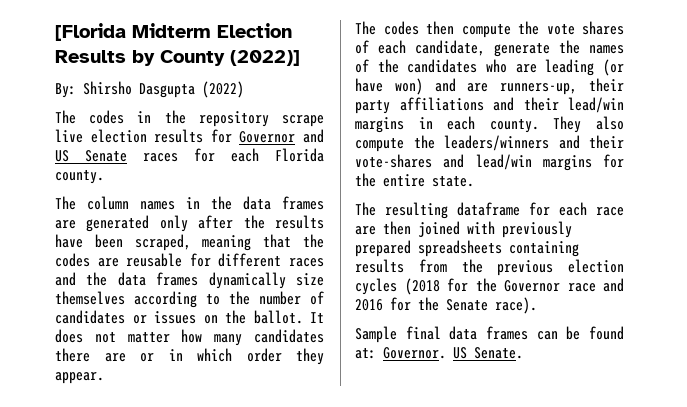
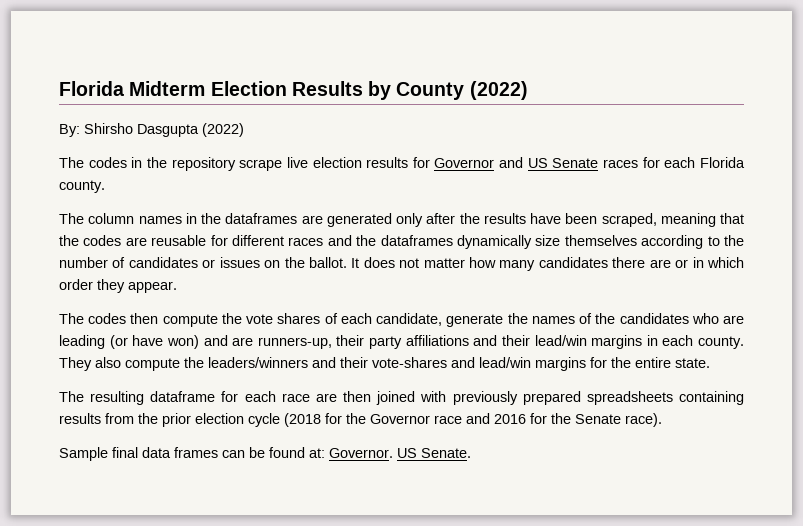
[55,23,126,41] [Florida -> [59,81,124,96] Florida
[230,50,300,66] (2022)] -> [469,81,528,100] (2022)
[243,196,324,210] data frames -> [225,213,298,224] dataframes
[117,272,199,286] data frames -> [380,235,453,246] dataframes
[497,259,624,276] [355,278,397,295] previous election cycles -> [162,413,280,427] prior election cycle

